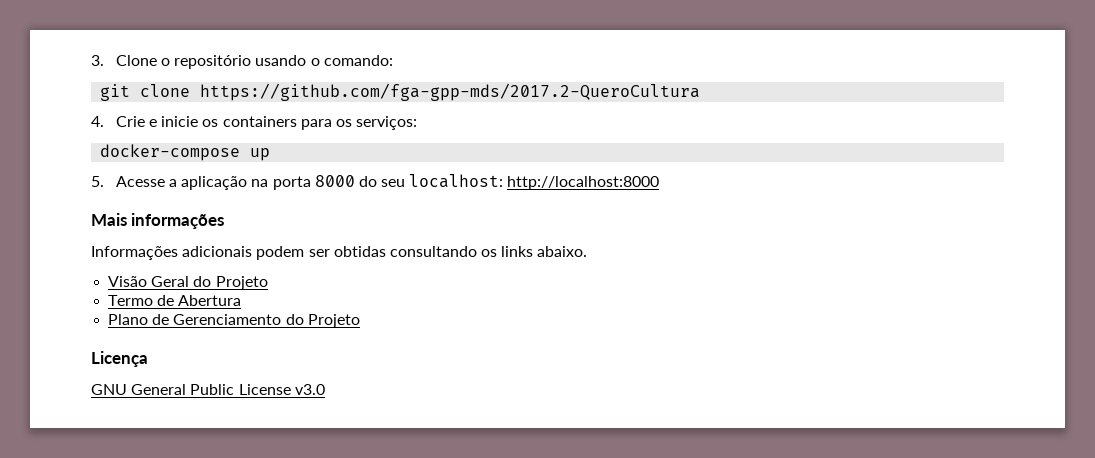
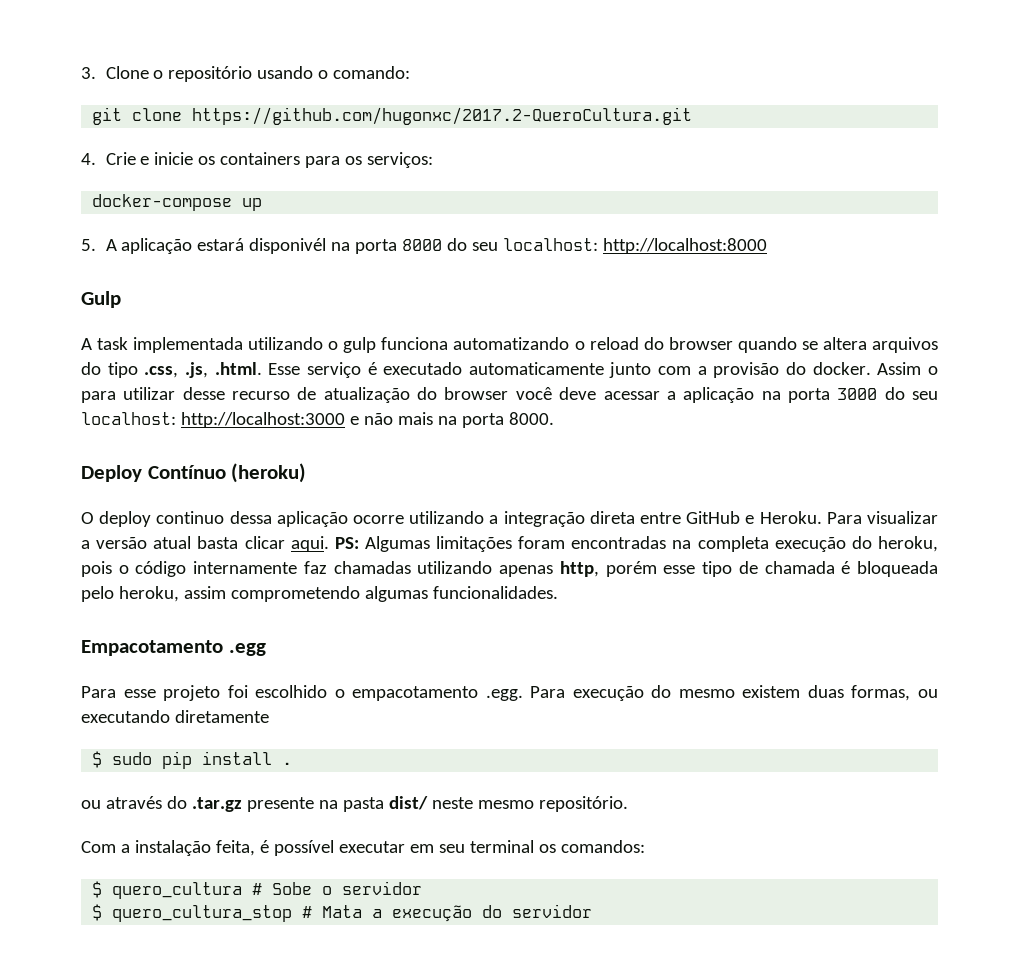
[200,83,701,101] https://github.com/fga-gpp-mds/2017.2-QueroCultura -> [192,107,693,125] https://github.com/hugonxc/2017.2-QueroCultura.git
[115,176,248,190] Acesse a aplicação -> [105,238,327,254] A aplicação estará disponivél
[91,213,225,229] [91,246,588,260] [108,276,268,290] [108,295,242,306] [108,314,360,328] [91,351,148,367] [91,384,325,395] Mais informações // Informações adicionais podem ser obtidas consultando os links abaixo. // Visão Geral do Projeto // Termo de Abertura // Plano de Gerenciamento do Projeto // Licença // GNU General Public License v3.0 -> [81,291,121,308] [81,337,938,353] [81,362,938,378] [81,387,939,403] [81,412,554,428] [81,463,307,483] [81,511,939,527] [81,536,938,552] [81,561,939,577] [81,586,558,602] [81,640,266,656] [81,685,938,701] [81,710,269,723] [92,751,293,769] [81,796,628,812] [81,840,645,856] [92,881,423,899] [92,904,593,922] Gulp // A task implementada utilizando o gulp funciona automatizando o reload do browser quando se altera arquivos do tipo .css, .js, .html. Esse serviço é executado automaticamente junto com a provisão do docker. Assim o para utilizar desse recurso de atualização do browser você deve acessar a aplicação na porta 3000 do seu localhost: http://localhost:3000 e não mais na porta 8000. // Deploy Contínuo (heroku) // O deploy continuo dessa aplicação ocorre utilizando a integração direta entre GitHub e Heroku. Para visualizar a versão atual basta clicar aqui. PS: Algumas limitações foram encontradas na completa execução do heroku, pois o código internamente faz chamadas utilizando apenas http, porém esse tipo de chamada é bloqueada pelo heroku, assim comprometendo algumas funcionalidades. // Empacotamento .egg // Para esse projeto foi escolhido o empacotamento .egg. Para execução do mesmo existem duas formas, ou executando diretamente // $ sudo pip install . // ou através do .tar.gz presente na pasta dist/ neste mesmo repositório. // Com a instalação feita, é possível executar em seu terminal os comandos: // $ quero_cultura # Sobe o servidor // $ quero_cultura_stop # Mata a execução do servidor

